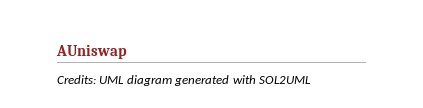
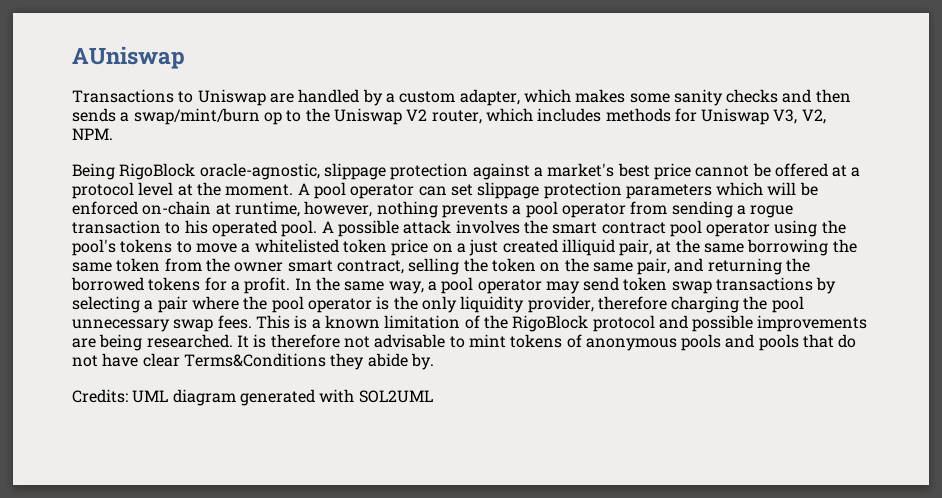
(127, 51) none -> [72,89,851,106] [72,108,826,125] [72,128,113,140] [72,163,861,180] [72,182,818,199] [72,201,794,218] [72,220,846,237] [72,239,857,256] [72,258,811,275] [71,277,837,294] [72,296,804,313] [72,315,868,332] [72,334,857,351] [72,353,434,370] // Transactions to Uniswap are handled by a custom adapter, which makes some sanity checks and then sends a swap/mint/burn op to the Uniswap V2 router, which includes methods for Uniswap V3, V2, NPM. // Being RigoBlock oracle-agnostic, slippage protection against a market's best price cannot be offered at a protocol level at the moment. A pool operator can set slippage protection parameters which will be enforced on-chain at runtime, however, nothing prevents a pool operator from sending a rogue transaction to his operated pool. A possible attack involves the smart contract pool operator using the pool's tokens to move a whitelisted token price on a just created illiquid pair, at the same borrowing the same token from the owner smart contract, selling the token on the same pair, and returning the borrowed tokens for a profit. In the same way, a pool operator may send token swap transactions by selecting a pair where the pool operator is the only liquidity provider, therefore charging the pool unnecessary swap fees. This is a known limitation of the RigoBlock protocol and possible improvements are being researched. It is therefore not advisable to mint tokens of anonymous pools and pools that do not have clear Terms&Conditions they abide by.

